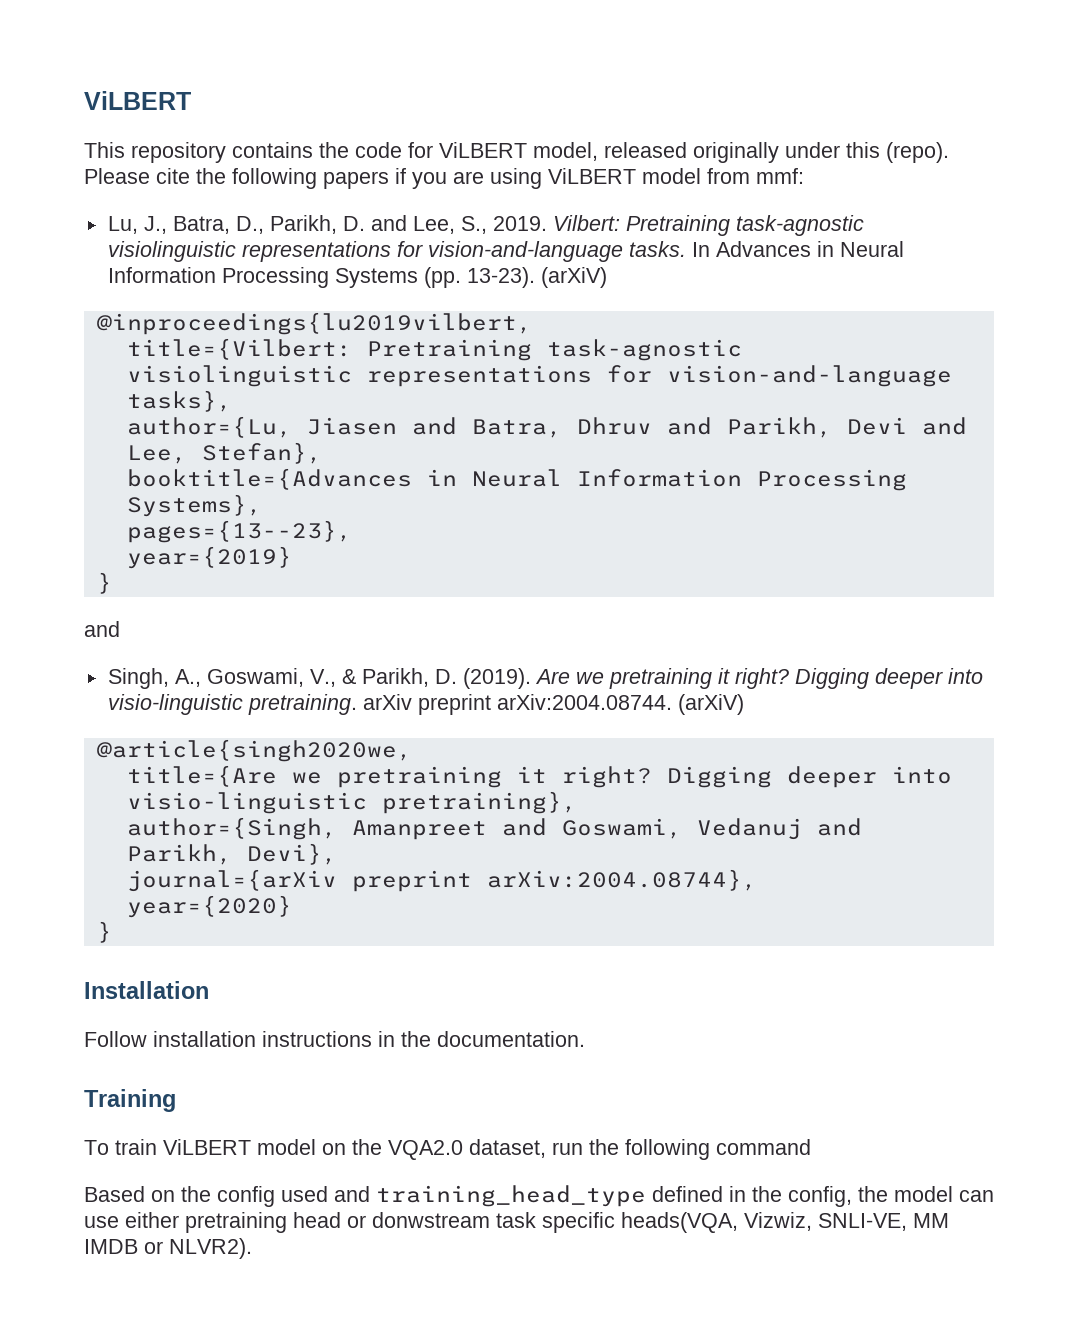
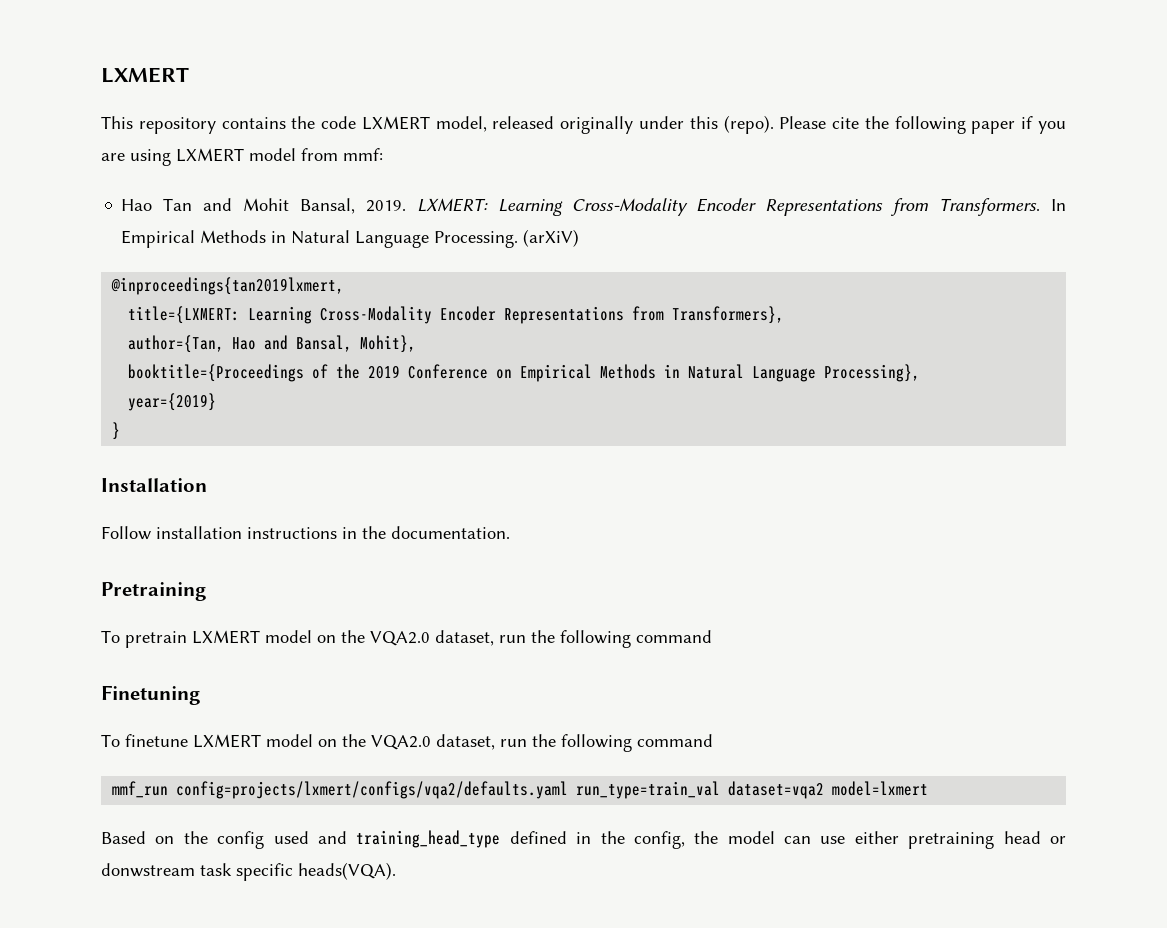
[84,91,191,110] ViLBERT -> [101,67,189,83] LXMERT
[408,142,527,158] for ViLBERT -> [361,116,430,130] LXMERT
[323,171,389,189] papers -> [971,121,1016,134] paper
[548,168,636,184] ViLBERT -> [176,148,244,162] LXMERT
[107,215,864,236] [107,241,904,262] [107,267,607,288] [96,312,532,335] [126,338,742,361] [126,365,952,387] [126,390,232,412] [126,416,967,438] [126,442,322,464] [126,468,907,491] [126,494,262,517] [126,520,352,543] [126,546,292,569] [96,572,112,594] [84,621,120,637] [107,668,983,689] [107,694,744,715] [96,739,412,762] [126,765,952,788] [126,791,577,814] [126,817,862,840] [126,843,337,865] [126,869,757,892] [126,895,292,918] Lu, J., Batra, D., Parikh, D. and Lee, S., 2019. Vilbert: Pretraining task-agnostic visiolinguistic representations for vision-and-language tasks. In Advances in Neural Information Processing Systems (pp. 13-23). (arXiV) // @inproceedings{lu2019vilbert, // title={Vilbert: Pretraining task-agnostic visiolinguistic representations for vision-and-language tasks}, // author={Lu, Jiasen and Batra, Dhruv and Parikh, Devi and Lee, Stefan}, // booktitle={Advances in Neural Information Processing Systems}, // pages={13--23}, // year={2019} // } // and // Singh, A., Goswami, V., & Parikh, D. (2019). Are we pretraining it right? Digging deeper into visio-linguistic pretraining. arXiv preprint arXiv:2004.08744. (arXiV) // @article{singh2020we, // title={Are we pretraining it right? Digging deeper into visio-linguistic pretraining}, // author={Singh, Amanpreet and Goswami, Vedanuj and Parikh, Devi}, // journal={arXiv preprint arXiv:2004.08744}, // year={2020} -> [121,198,1066,216] [121,229,580,248] [111,277,345,295] [128,306,785,324] [128,335,417,353] [128,364,921,382] [128,393,217,411] Hao Tan and Mohit Bansal, 2019. LXMERT: Learning Cross-Modality Encoder Representations from Transformers. In Empirical Methods in Natural Language Processing. (arXiV) // @inproceedings{tan2019lxmert, // title={LXMERT: Learning Cross-Modality Encoder Representations from Transformers}, // author={Tan, Hao and Bansal, Mohit}, // booktitle={Proceedings of the 2019 Conference on Empirical Methods in Natural Language Processing}, // year={2019}
[84,1089,176,1112] [84,1139,811,1160] Training // To train ViLBERT model on the VQA2.0 dataset, run the following command -> [101,582,207,601] [101,630,712,648] [101,685,201,705] [101,734,713,752] [112,781,929,799] Pretraining // To pretrain LXMERT model on the VQA2.0 dataset, run the following command // Finetuning // To finetune LXMERT model on the VQA2.0 dataset, run the following command // mmf_run config=projects/lxmert/configs/vqa2/defaults.yaml run_type=train_val dataset=vqa2 model=lxmert
[621,1212,949,1233] [84,1238,252,1259] heads(VQA, Vizwiz, SNLI-VE, MM IMDB or NLVR2). -> [298,862,396,880] heads(VQA).

